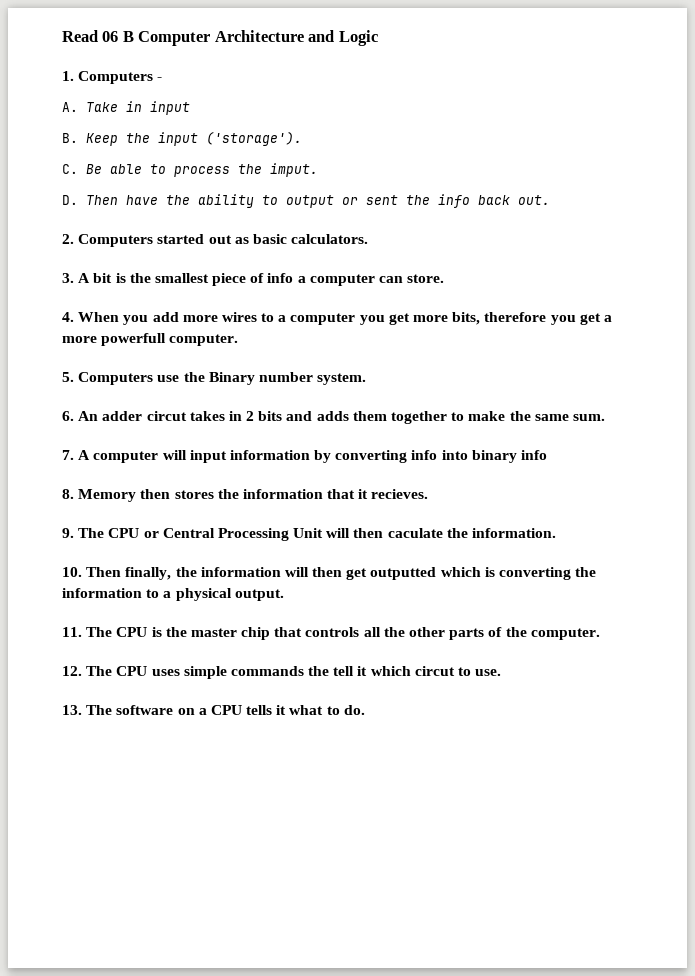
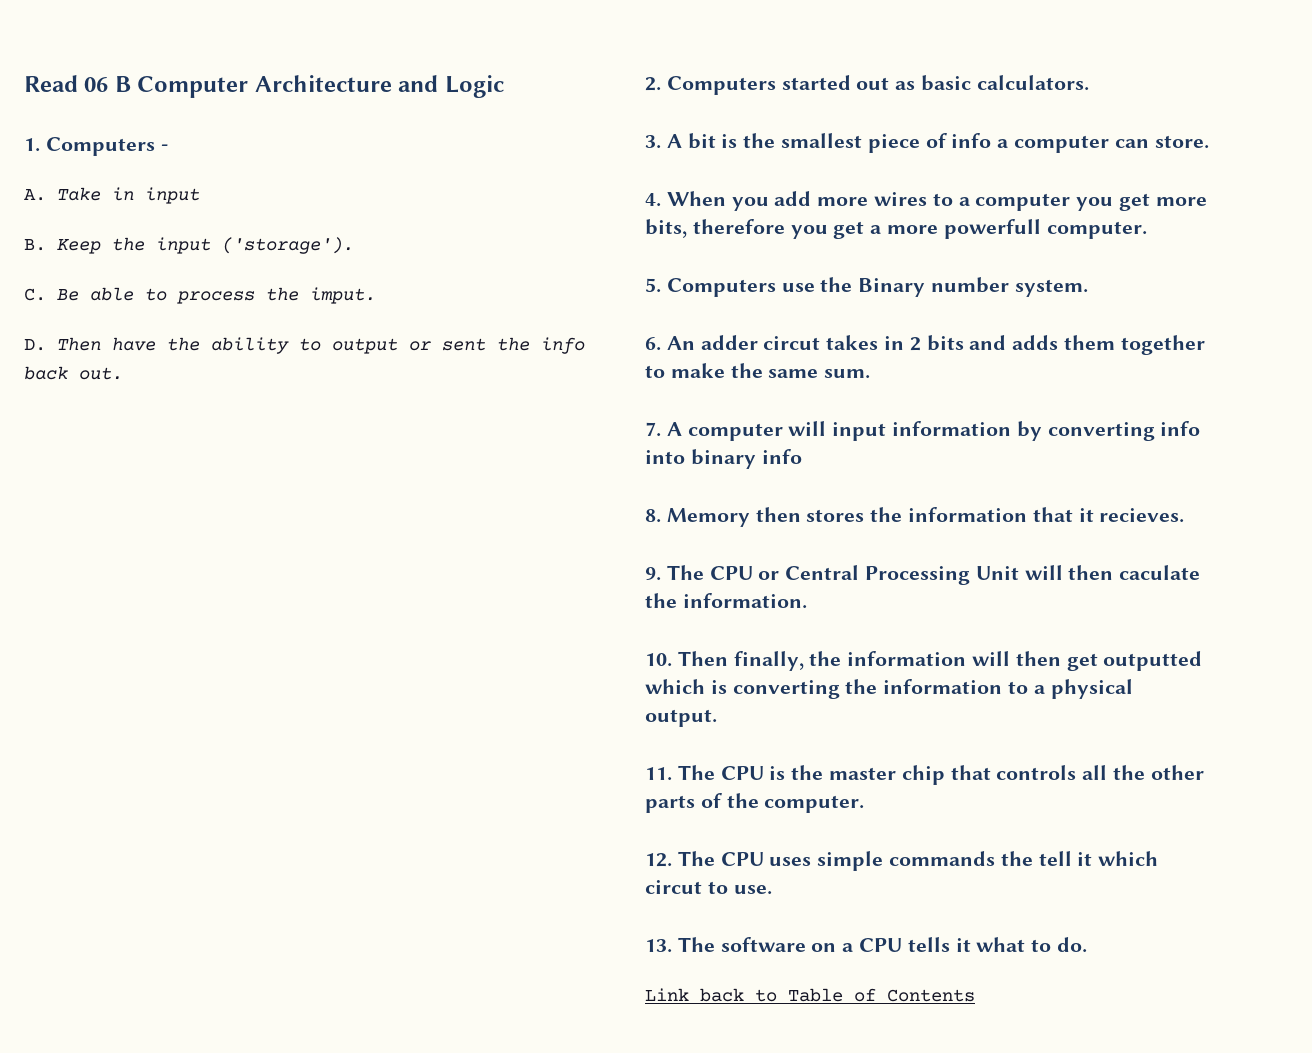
(365, 710) none -> [645,988,975,1002] // Link back to Table of Contents

